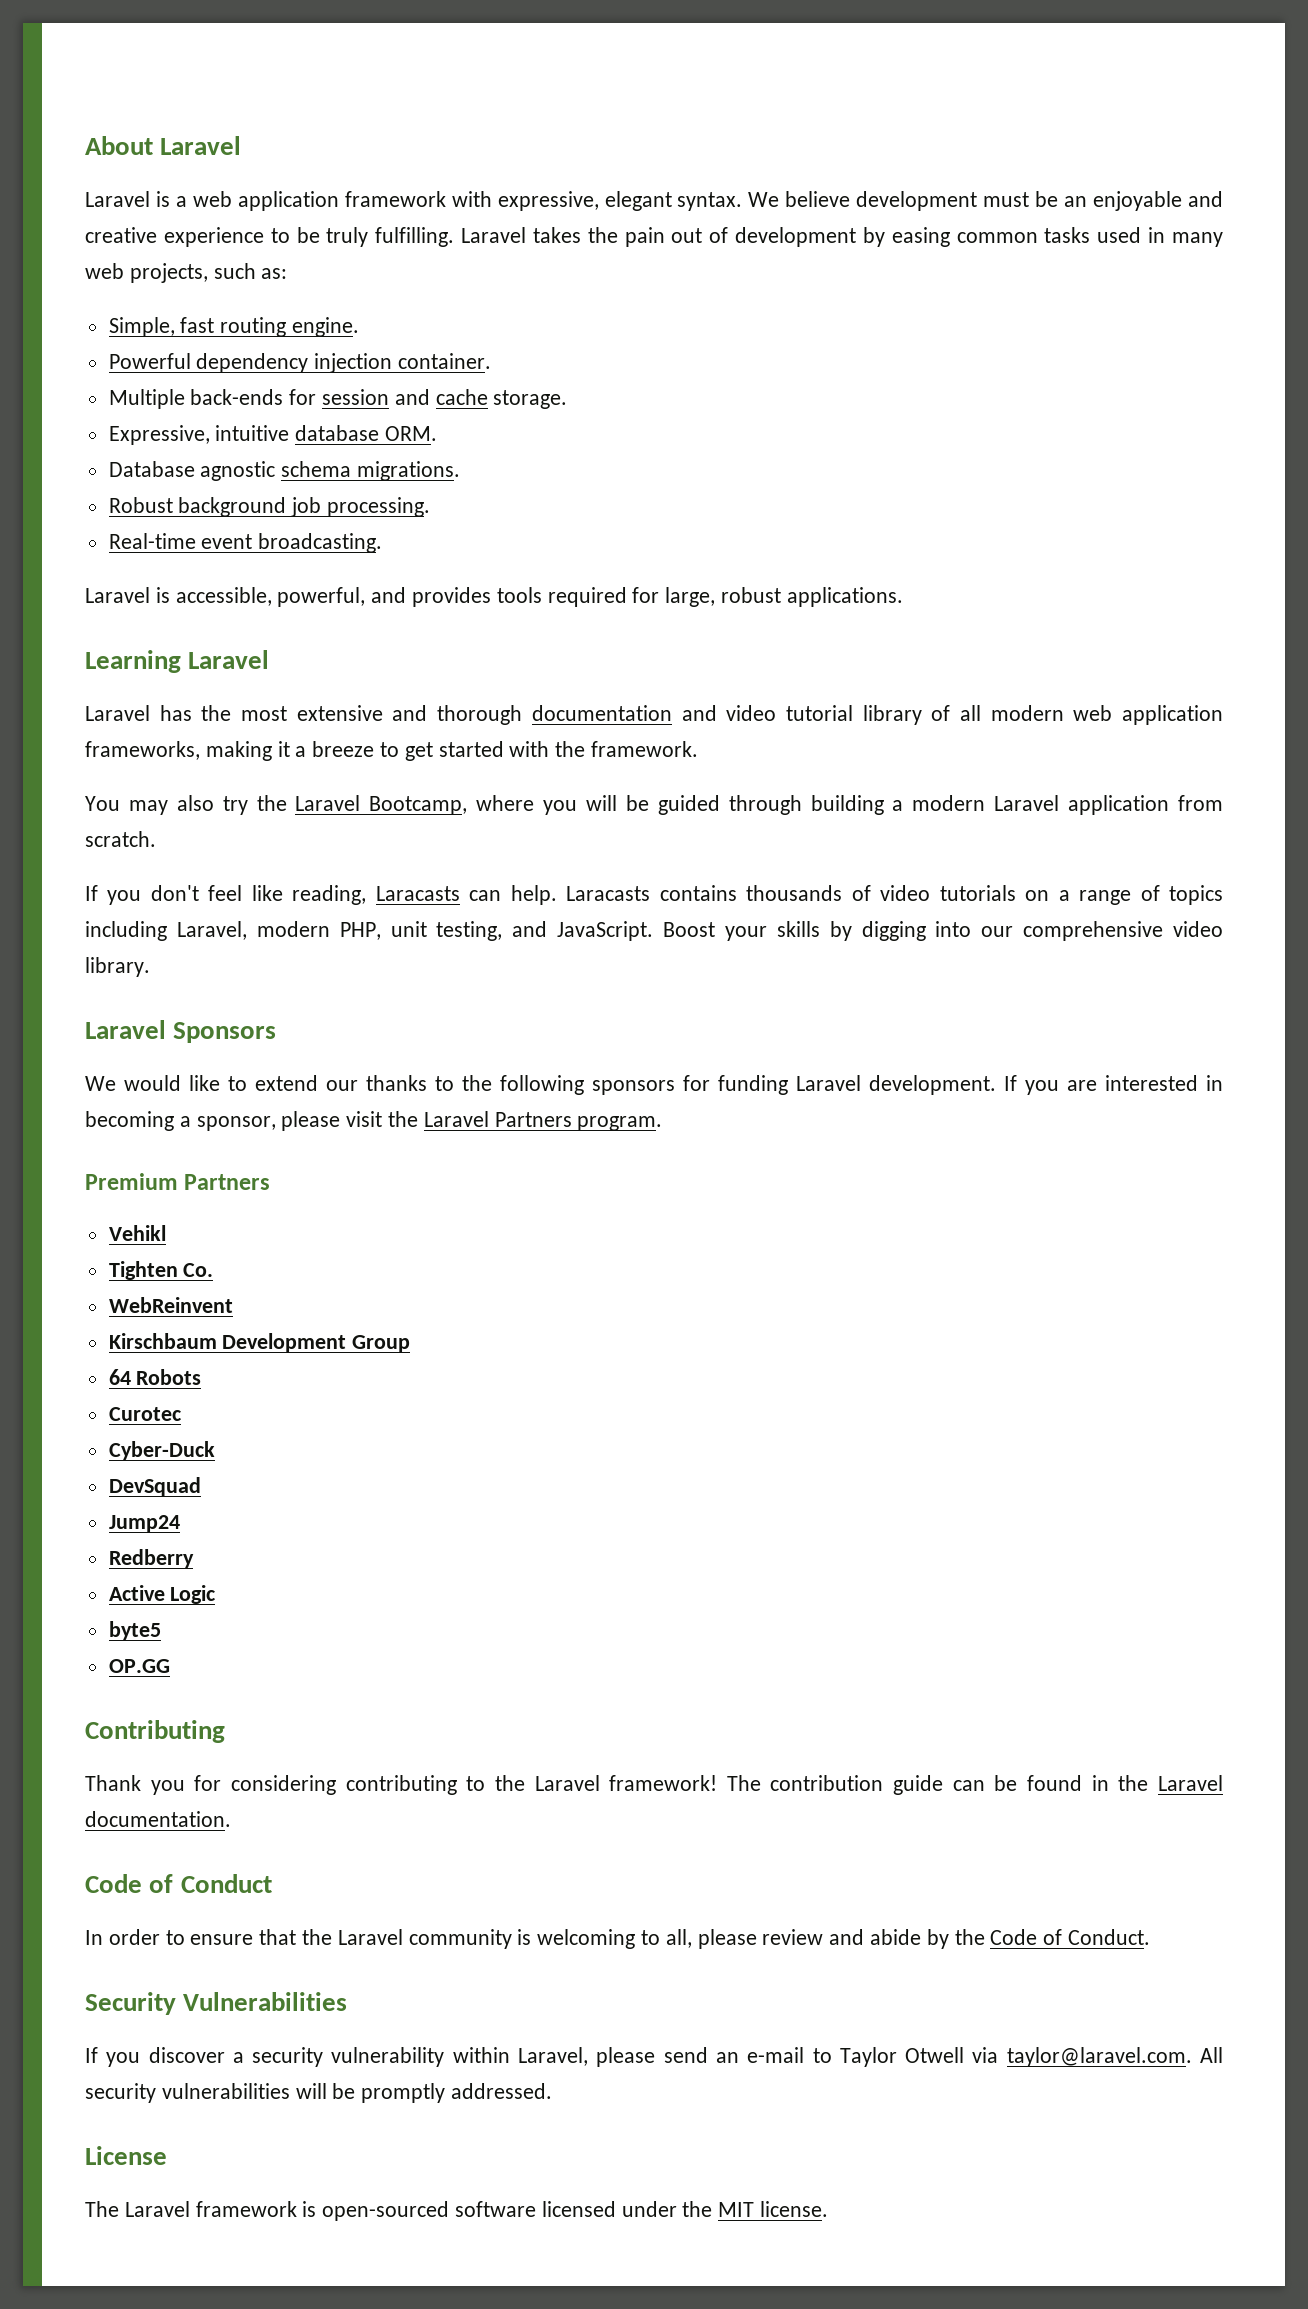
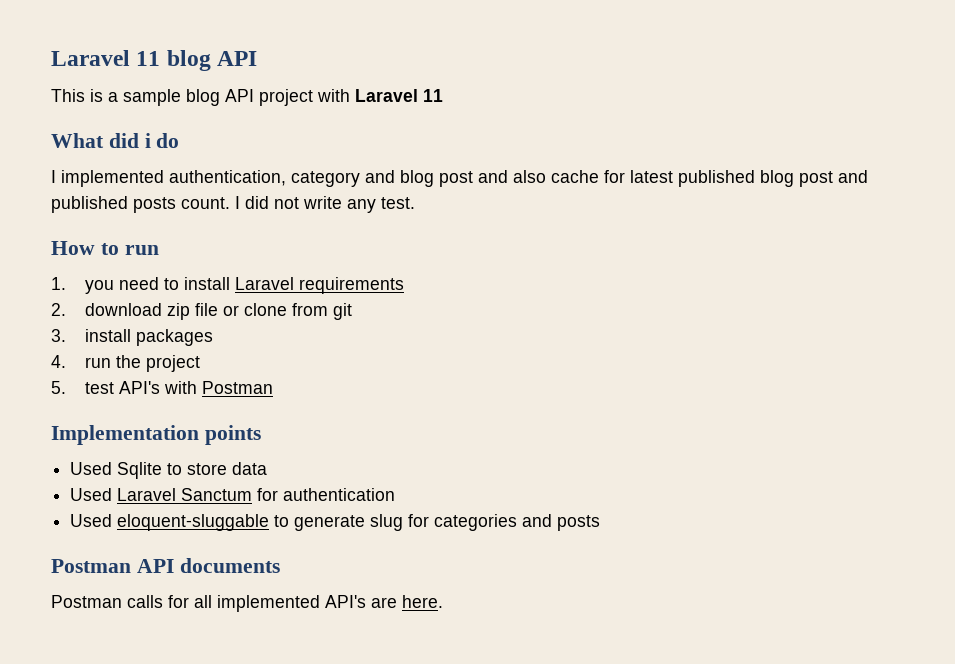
[85,136,242,155] [85,191,1224,211] [85,227,1224,247] [85,263,288,283] [108,317,360,337] [108,353,492,373] [108,389,568,409] [108,425,438,445] [108,461,461,481] [108,497,431,517] [108,533,383,553] [85,587,903,607] [85,650,270,673] [85,705,1223,725] [85,741,699,761] [85,795,1224,815] [85,831,156,847] [85,885,1223,905] [85,921,1223,941] [85,957,150,977] [85,1020,277,1043] [85,1075,1223,1095] [85,1111,663,1131] [85,1173,271,1190] [108,1225,166,1241] [108,1261,214,1280] [108,1297,233,1313] [108,1333,411,1352] [108,1369,202,1385] [108,1407,181,1421] [108,1441,215,1460] [108,1477,201,1496] [108,1515,180,1532] [108,1549,194,1568] [108,1585,216,1604] [108,1621,161,1640] [108,1659,170,1673] [85,1720,225,1743] [85,1775,1223,1795] [85,1811,231,1827] [85,1874,272,1893] [85,1929,1151,1949] [85,1992,348,2015] [85,2047,1223,2067] [85,2083,553,2103] [85,2146,167,2165] [85,2201,829,2221] About Laravel // Laravel is a web application framework with expressive, elegant syntax. We believe development must be an enjoyable and creative experience to be truly fulfilling. Laravel takes the pain out of development by easing common tasks used in many web projects, such as: // Simple, fast routing engine. // Powerful dependency injection container. // Multiple back-ends for session and cache storage. // Expressive, intuitive database ORM. // Database agnostic schema migrations. // Robust background job processing. // Real-time event broadcasting. // Laravel is accessible, powerful, and provides tools required for large, robust applications. // Learning Laravel // Laravel has the most extensive and thorough documentation and video tutorial library of all modern web application frameworks, making it a breeze to get started with the framework. // You may also try the Laravel Bootcamp, where you will be guided through building a modern Laravel application from scratch. // If you don't feel like reading, Laracasts can help. Laracasts contains thousands of video tutorials on a range of topics including Laravel, modern PHP, unit testing, and JavaScript. Boost your skills by digging into our comprehensive video library. // Laravel Sponsors // We would like to extend our thanks to the following sponsors for funding Laravel development. If you are interested in becoming a sponsor, please visit the Laravel Partners program. // Premium Partners // Vehikl // Tighten Co. // WebReinvent // Kirschbaum Development Group // 64 Robots // Curotec // Cyber-Duck // DevSquad // Jump24 // Redberry // Active Logic // byte5 // OP.GG // Contributing // Thank you for considering contributing to the Laravel framework! The contribution guide can be found in the Laravel documentation. // Code of Conduct // In order to ensure that the Laravel community is welcoming to all, please review and abide by the Code of Conduct. // Security Vulnerabilities // If you discover a security vulnerability within Laravel, please send an e-mail to Taylor Otwell via taylor@laravel.com. All security vulnerabilities will be promptly addressed. // License // The Laravel framework is open-sourced software licensed under the MIT license. -> [51,50,258,71] [51,89,443,106] [51,133,180,148] [51,170,868,187] [51,196,415,213] [51,241,159,255] [51,277,404,294] [51,303,352,320] [51,329,213,346] [51,355,200,372] [51,381,273,394] [51,425,261,445] [70,462,268,479] [70,488,396,501] [70,514,601,531] [51,558,280,573] [51,595,443,612] Laravel 11 blog API // This is a sample blog API project with Laravel 11 // What did i do // I implemented authentication, category and blog post and also cache for latest published blog post and published posts count. I did not write any test. // How to run // 1. you need to install Laravel requirements // 2. download zip file or clone from git // 3. install packages // 4. run the project // 5. test API's with Postman // Implementation points // Used Sqlite to store data // Used Laravel Sanctum for authentication // Used eloquent-sluggable to generate slug for categories and posts // Postman API documents // Postman calls for all implemented API's are here.

